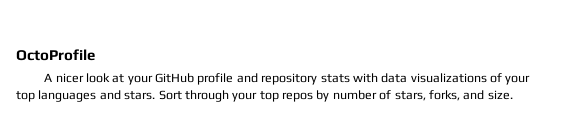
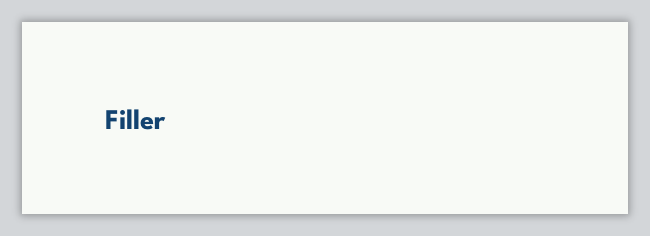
[16,49,95,61] [44,73,531,85] [16,90,513,102] OctoProfile // A nicer look at your GitHub profile and repository stats with data visualizations of your top languages and stars. Sort through your top repos by number of stars, forks, and size. -> [105,109,166,130] Filler

